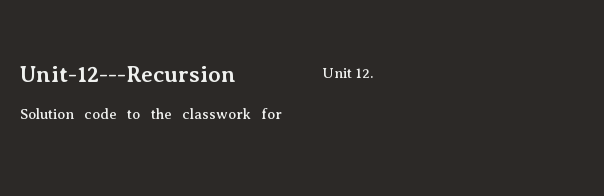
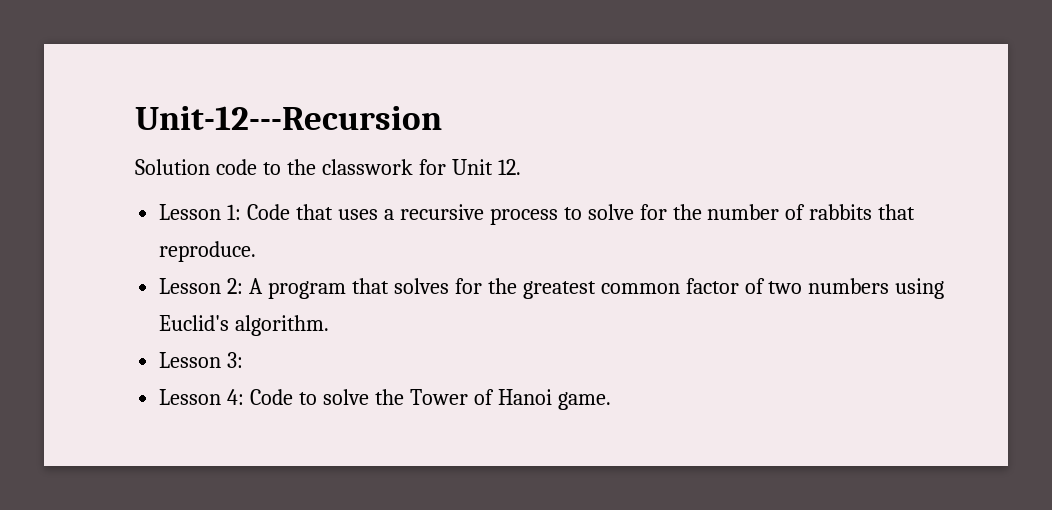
(373, 73) none -> [159,204,916,225] [159,241,257,262] [159,278,945,299] [159,315,330,336] [159,352,244,368] [159,389,611,410] // Lesson 1: Code that uses a recursive process to solve for the number of rabbits that reproduce. // Lesson 2: A program that solves for the greatest common factor of two numbers using Euclid's algorithm. // Lesson 3: // Lesson 4: Code to solve the Tower of Hanoi game.

